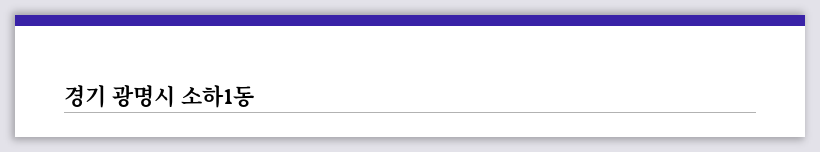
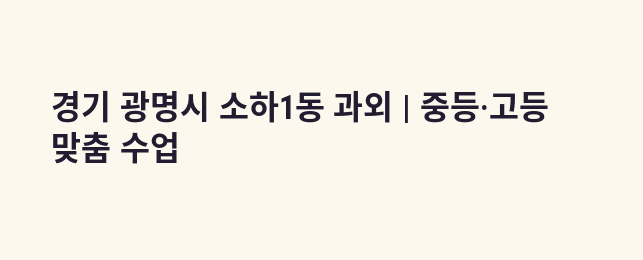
(254, 96) none -> [333,90,549,123] [51,131,180,164] 과외 | 중등·고등 맞춤 수업

